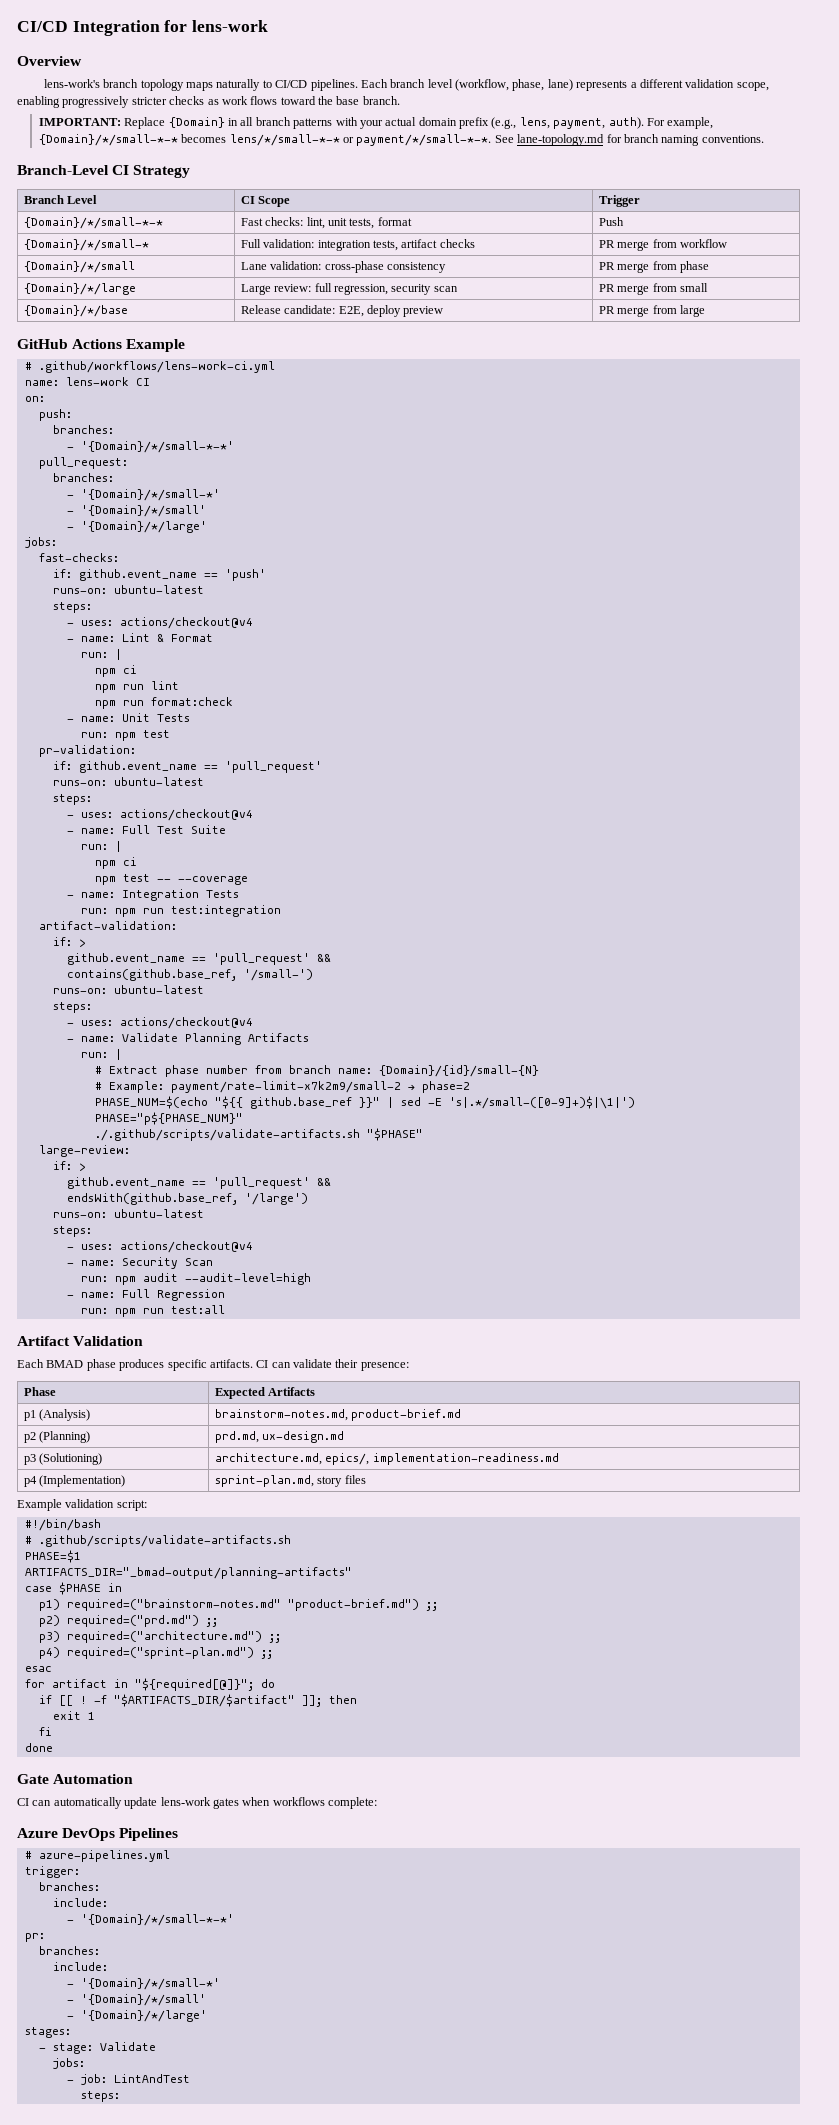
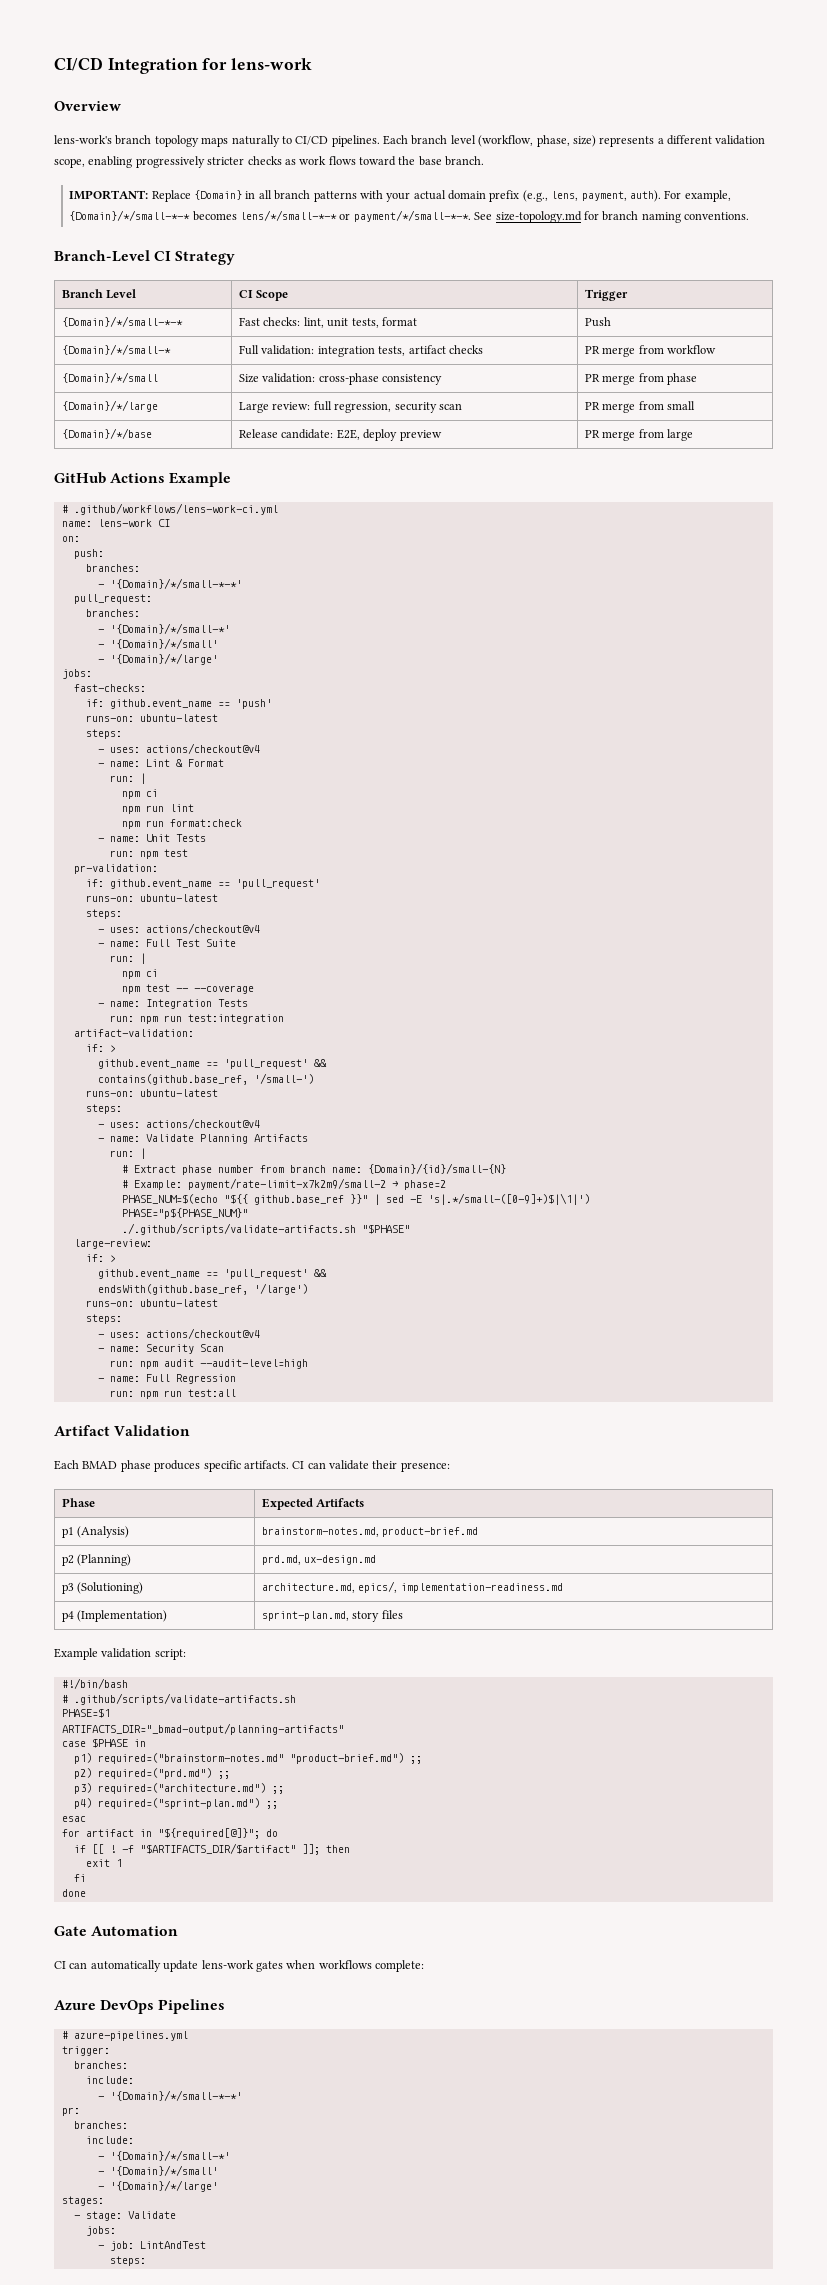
[547,79,573,91] lane) -> [572,135,596,147] size)
[517,134,605,146] lane-topology.md -> [495,211,582,223] size-topology.md
[240,262,267,270] Lane -> [239,374,260,383] Size

